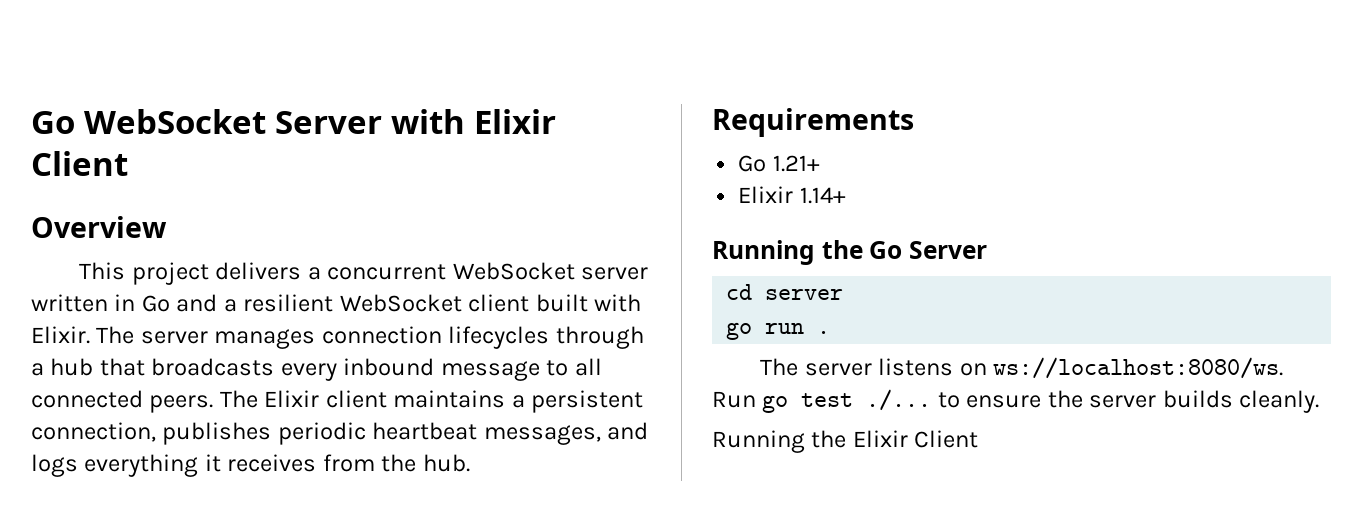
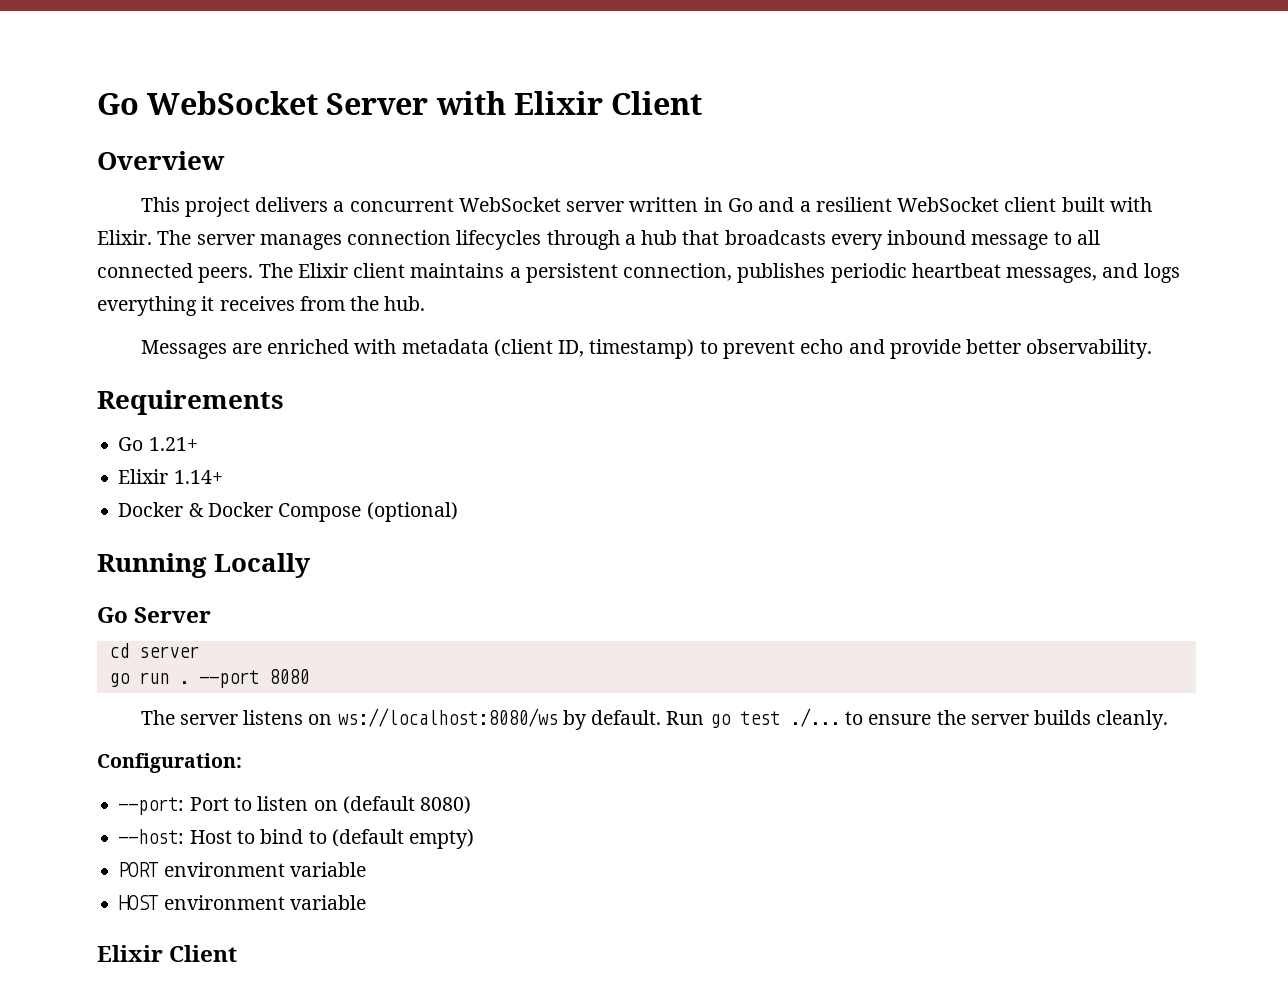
(470, 463) none -> [140,339,1153,359] // Messages are enriched with metadata (client ID, timestamp) to prevent echo and provide better observability.
[712,240,863,265] // Running the -> [118,502,458,522] [97,553,312,578] // Docker & Docker Compose (optional) // Running Locally //
(831, 332) none -> [198,669,309,688] --port 8080
[993,357,1284,379] ws://localhost:8080/ws. -> [337,708,662,730] ws://localhost:8080/ws by default.
[712,430,847,453] Running the -> [97,753,242,773] [118,796,472,815] [118,829,475,849] [118,862,366,877] [118,895,366,910] Configuration: // --port: Port to listen on (default 8080) // --host: Host to bind to (default empty) // PORT environment variable // HOST environment variable //

